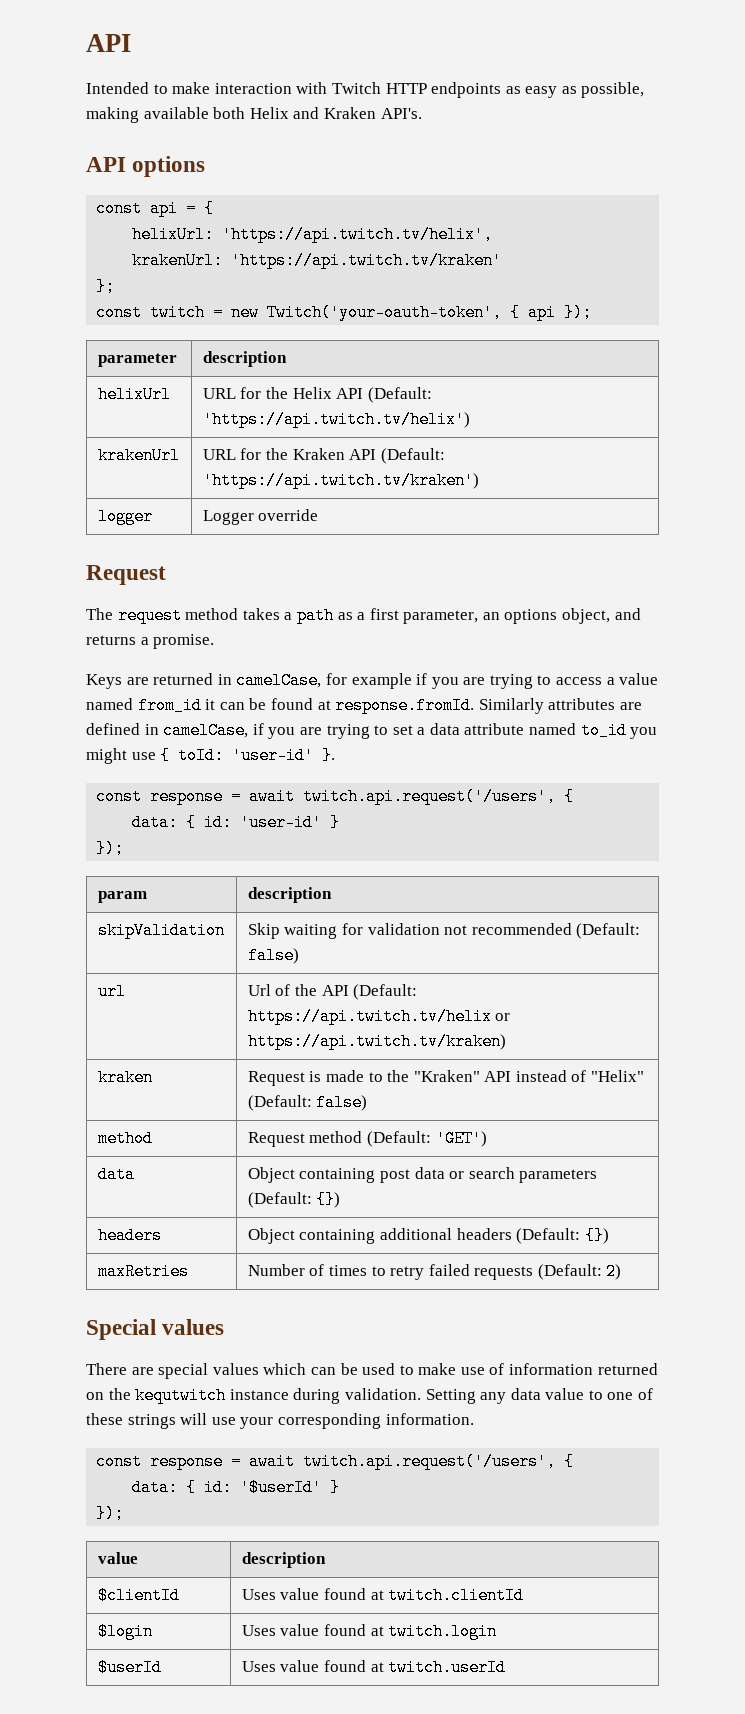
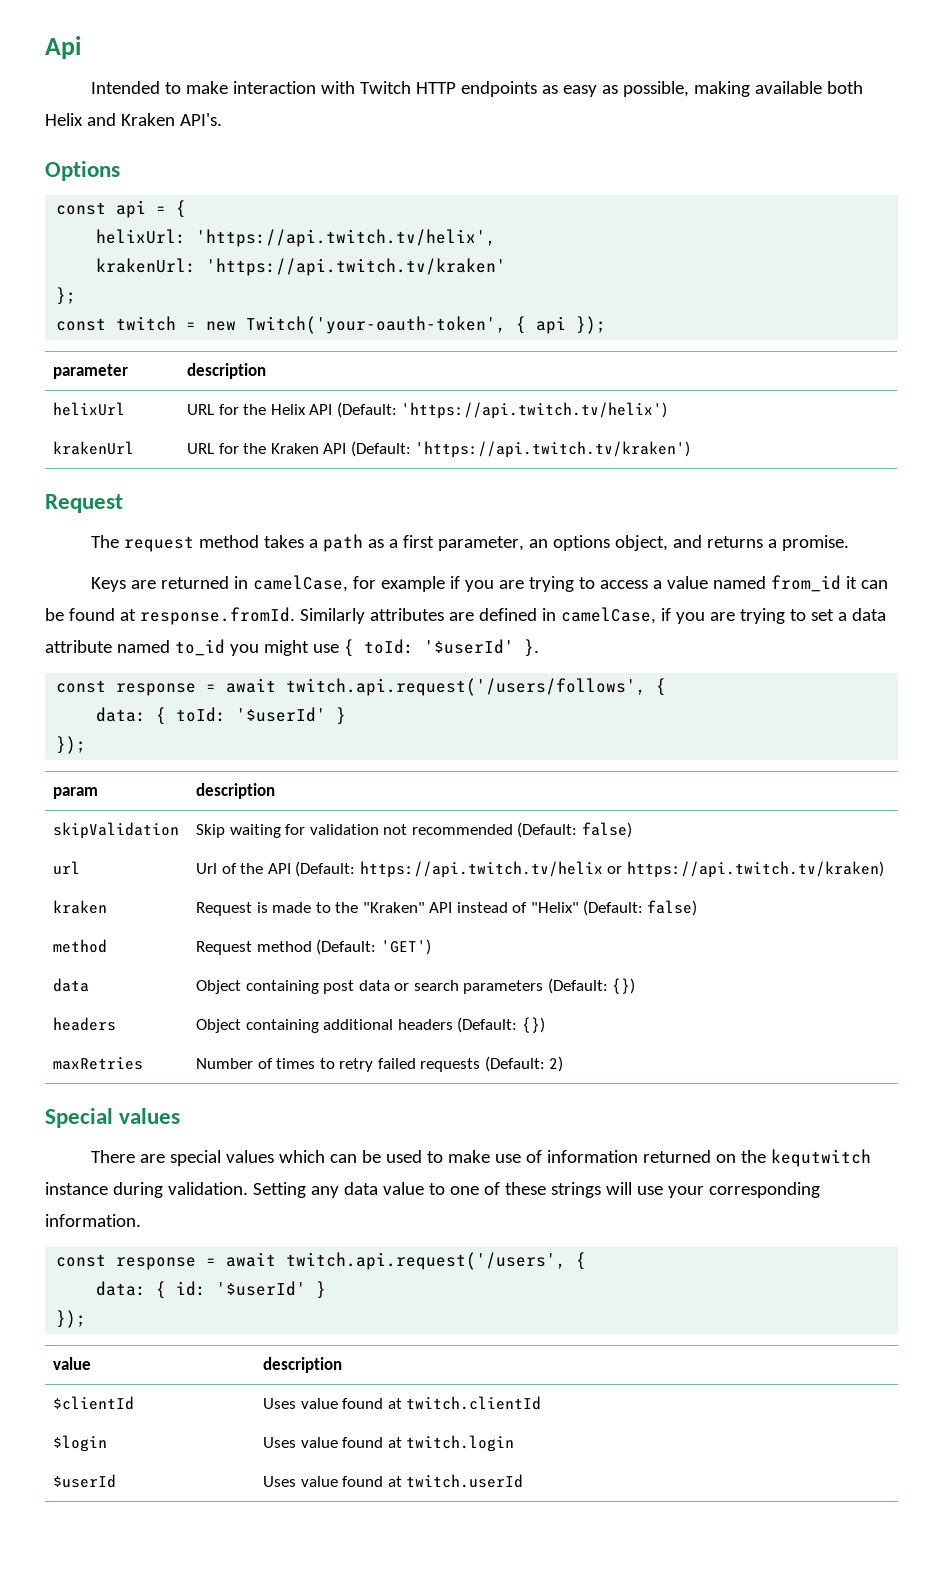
[86,34,131,52] API -> [45,36,81,59] Api
[86,156,206,177] API options -> [45,161,120,181] Options
[97,508,153,525] [202,509,319,525] // logger | Logger override -> (691, 449) none
[232,747,315,764] 'user-id' -> [423,639,514,654] '$userId'
[303,788,575,805] [132,814,323,831] twitch.api.request('/users', { // data: { id: 'user-id' -> [286,678,667,696] [96,707,327,725] twitch.api.request('/users/follows', { // data: { toId: '$userId'

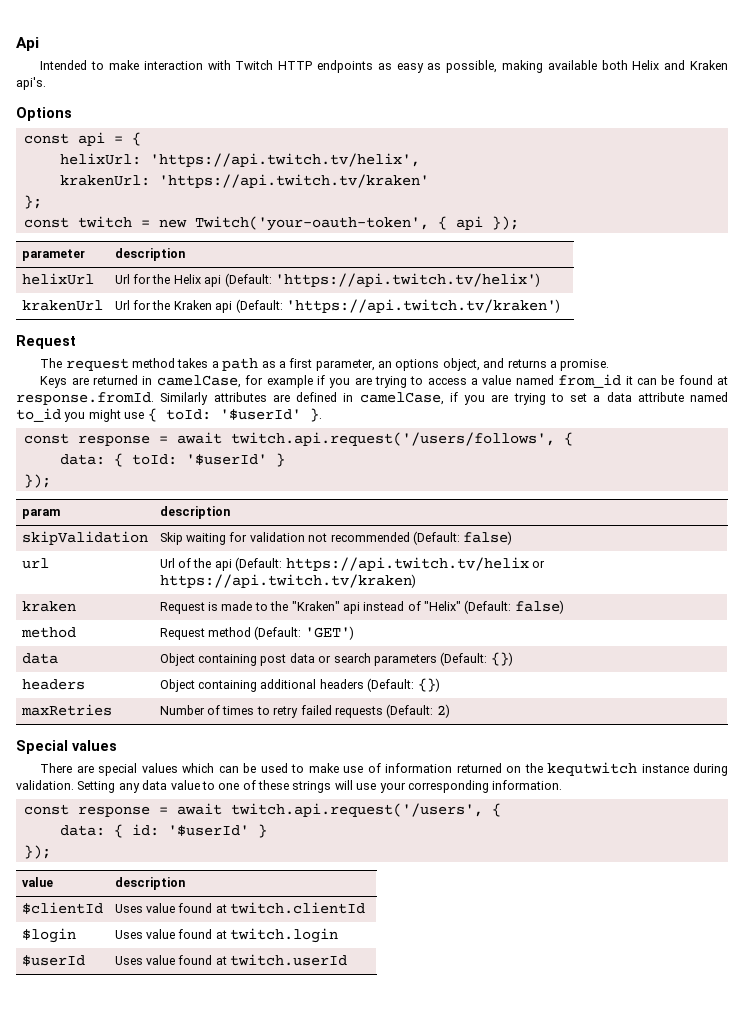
[179,113,222,126] API's. -> [16,77,46,90] api's.
[187,404,215,415] URL -> [114,274,130,284] Url
[309,404,333,415] API -> [204,275,222,287] api
[187,443,215,454] URL -> [114,300,130,310] Url
[323,443,347,454] API -> [215,301,233,313] api
[267,863,291,874] API -> [214,559,232,571] api
[429,902,453,913] API -> [342,602,360,614] api

